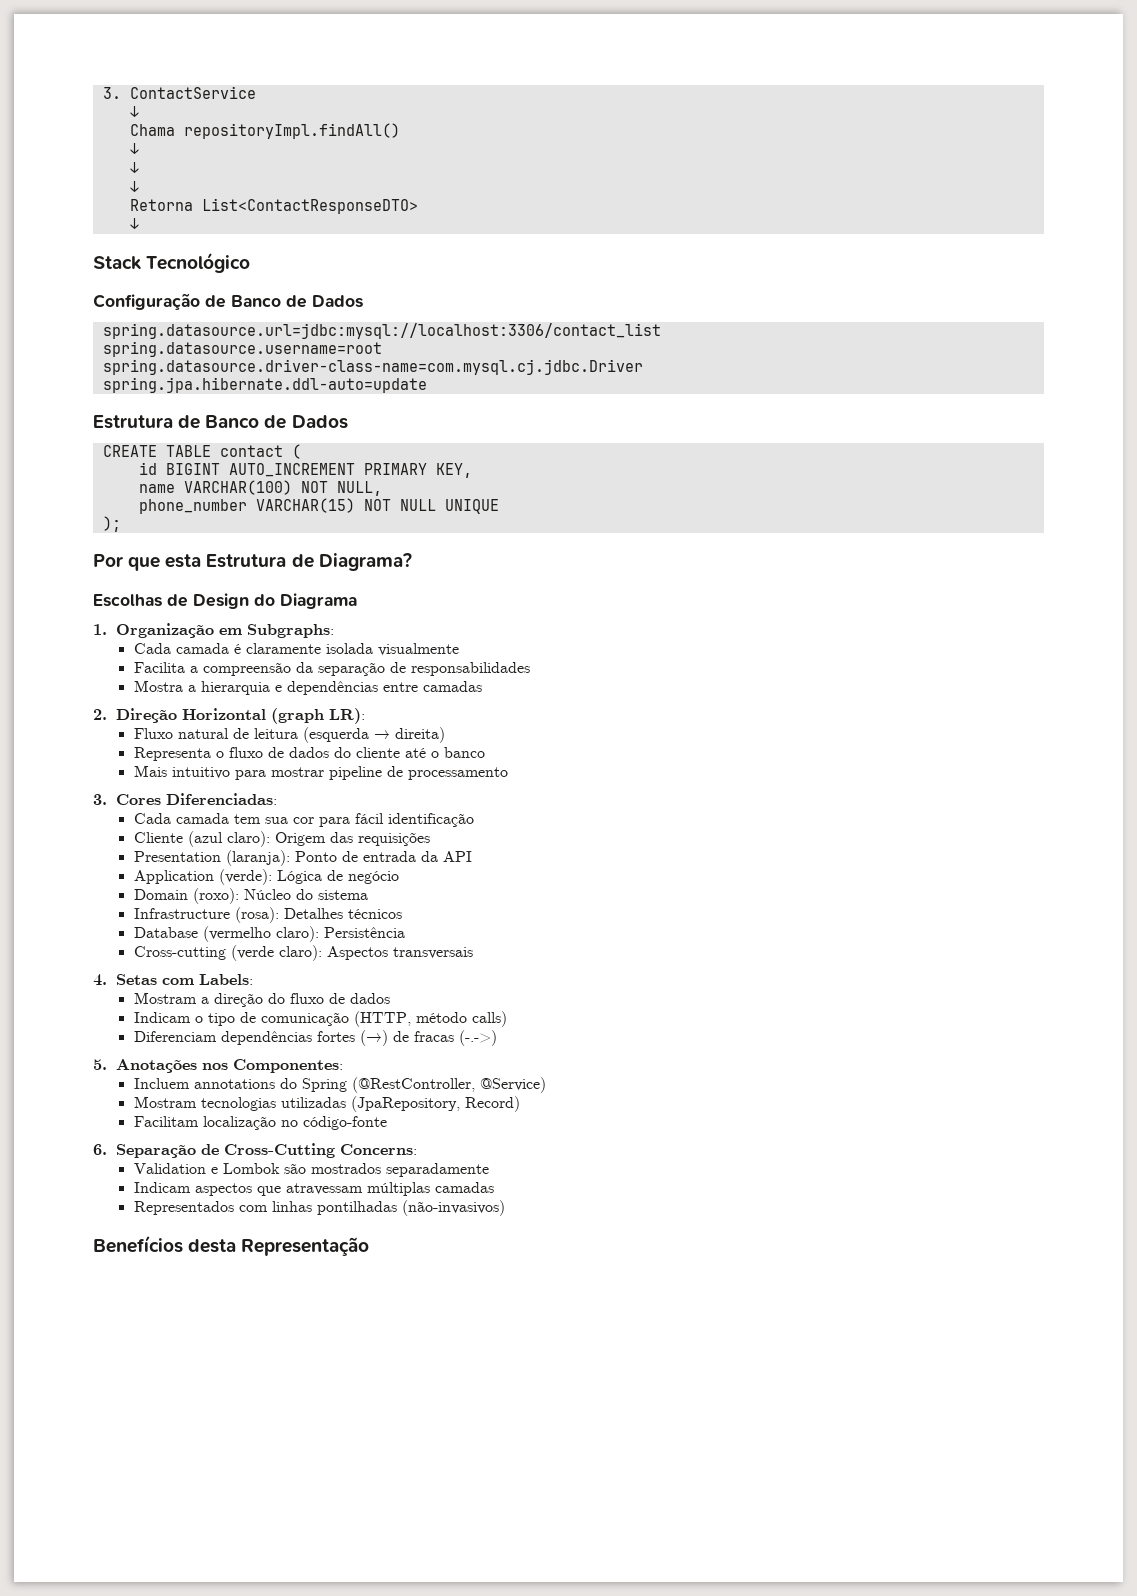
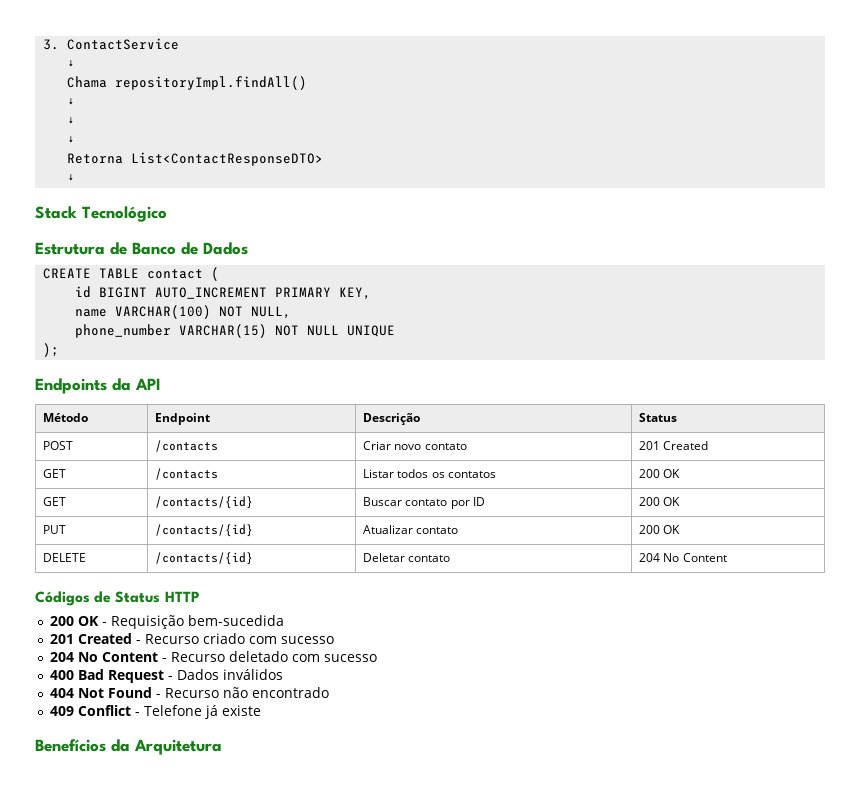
[93,293,363,310] [102,323,661,339] [102,341,382,357] [102,359,643,375] [102,377,427,393] // Configuração de Banco de Dados // spring.datasource.url=jdbc:mysql://localhost:3306/contact_list // spring.datasource.username=root // spring.datasource.driver-class-name=com.mysql.cj.jdbc.Driver // spring.jpa.hibernate.ddl-auto=update -> (167, 214) none
[93,553,412,571] [93,593,357,609] [93,623,335,638] [133,643,459,656] [133,662,530,676] [133,680,482,695] [93,708,366,724] [133,727,445,743] [133,747,485,761] [133,765,508,780] [93,793,278,805] [133,813,474,827] [133,831,430,847] [133,850,472,866] [133,869,399,885] [133,888,368,904] [133,907,402,923] [133,926,405,942] [133,945,473,961] [93,974,254,986] [133,992,390,1007] [133,1011,507,1027] [133,1030,497,1046] [93,1059,344,1073] [133,1077,546,1093] [133,1096,520,1112] [133,1116,387,1130] [93,1143,418,1158] [133,1163,489,1177] [133,1182,494,1196] [133,1200,505,1216] Por que esta Estrutura de Diagrama? // Escolhas de Design do Diagrama // 1. Organização em Subgraphs: // Cada camada é claramente isolada visualmente // Facilita a compreensão da separação de responsabilidades // Mostra a hierarquia e dependências entre camadas // 2. Direção Horizontal (graph LR): // Fluxo natural de leitura (esquerda → direita) // Representa o fluxo de dados do cliente até o banco // Mais intuitivo para mostrar pipeline de processamento // 3. Cores Diferenciadas: // Cada camada tem sua cor para fácil identificação // Cliente (azul claro): Origem das requisições // Presentation (laranja): Ponto de entrada da API // Application (verde): Lógica de negócio // Domain (roxo): Núcleo do sistema // Infrastructure (rosa): Detalhes técnicos // Database (vermelho claro): Persistência // Cross-cutting (verde claro): Aspectos transversais // 4. Setas com Labels: // Mostram a direção do fluxo de dados // Indicam o tipo de comunicação (HTTP, método calls) // Diferenciam dependências fortes (→) de fracas (-.->) // 5. Anotações nos Componentes: // Incluem annotations do Spring (@RestController, @Service) // Mostram tecnologias utilizadas (JpaRepository, Record) // Facilitam localização no código-fonte // 6. Separação de Cross-Cutting Concerns: // Validation e Lombok são mostrados separadamente // Indicam aspectos que atravessam múltiplas camadas // Representados com linhas pontilhadas (não-invasivos) -> [35,378,161,394] [43,413,89,422] [155,413,211,425] [363,413,421,425] [639,413,678,422] [43,441,74,450] [155,440,219,452] [363,441,467,450] [639,441,709,450] [43,469,67,478] [155,468,219,480] [363,469,496,478] [639,469,681,478] [43,497,67,506] [155,496,254,509] [363,497,485,509] [639,497,681,506] [43,525,67,534] [155,524,254,537] [363,525,459,534] [639,525,681,534] [43,553,87,562] [155,552,254,565] [363,553,451,562] [639,553,727,562] [35,591,200,606] [49,615,284,629] [49,633,334,644] [49,651,377,662] [49,669,283,683] [49,687,329,698] [49,705,261,719] Endpoints da API // Método | Endpoint | Descrição | Status // POST | /contacts | Criar novo contato | 201 Created // GET | /contacts | Listar todos os contatos | 200 OK // GET | /contacts/{id} | Buscar contato por ID | 200 OK // PUT | /contacts/{id} | Atualizar contato | 200 OK // DELETE | /contacts/{id} | Deletar contato | 204 No Content // Códigos de Status HTTP // 200 OK - Requisição bem-sucedida // 201 Created - Recurso criado com sucesso // 204 No Content - Recurso deletado com sucesso // 400 Bad Request - Dados inválidos // 404 Not Found - Recurso não encontrado // 409 Conflict - Telefone já existe
[188,1237,370,1256] desta Representação -> [111,739,222,755] da Arquitetura

